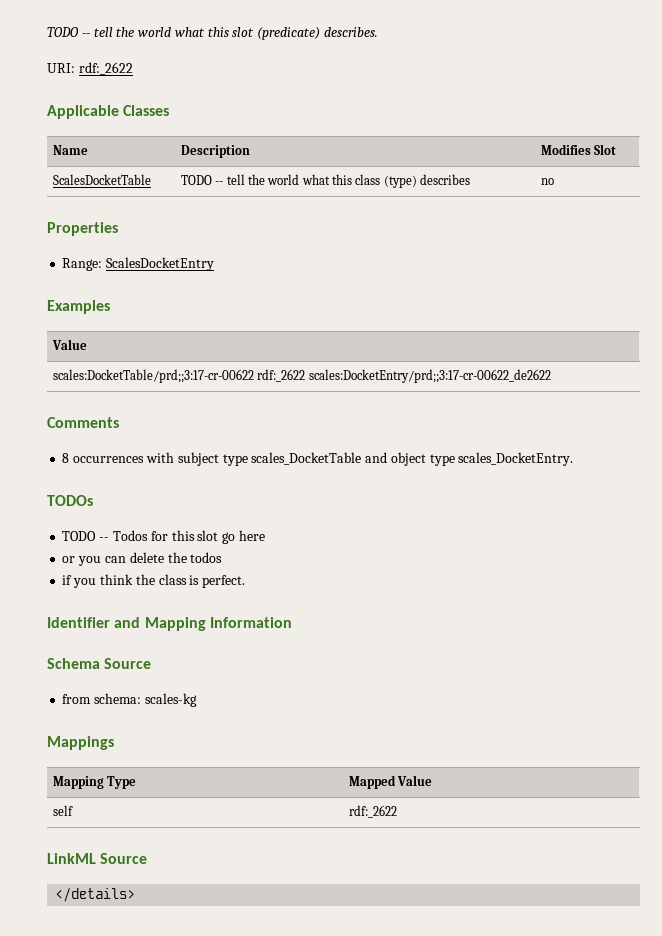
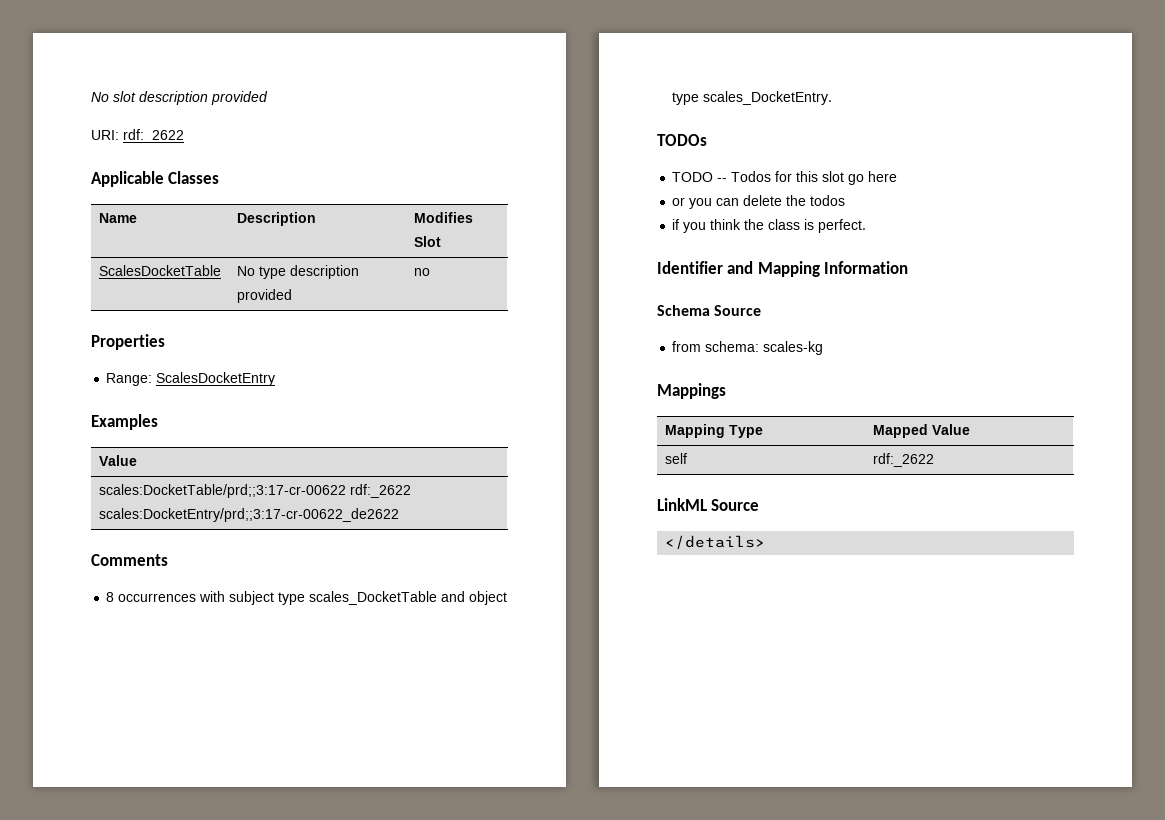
[47,27,379,40] TODO -- tell the world what this slot (predicate) describes. -> [91,91,268,105] No slot description provided
[180,174,471,188] TODO -- tell the world what this class (type) describes -> [236,265,359,279] [236,289,292,303] No type description provided

